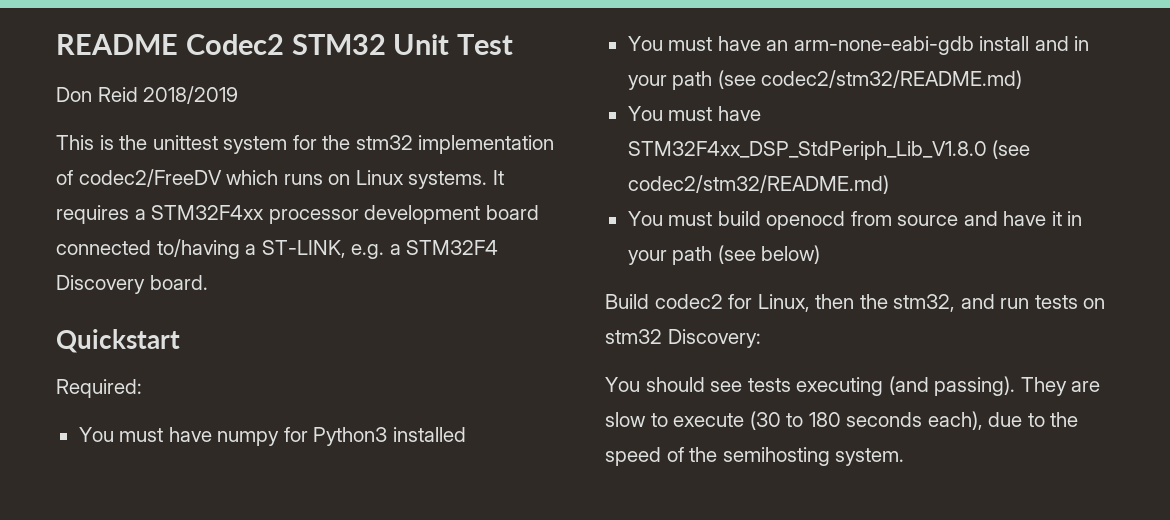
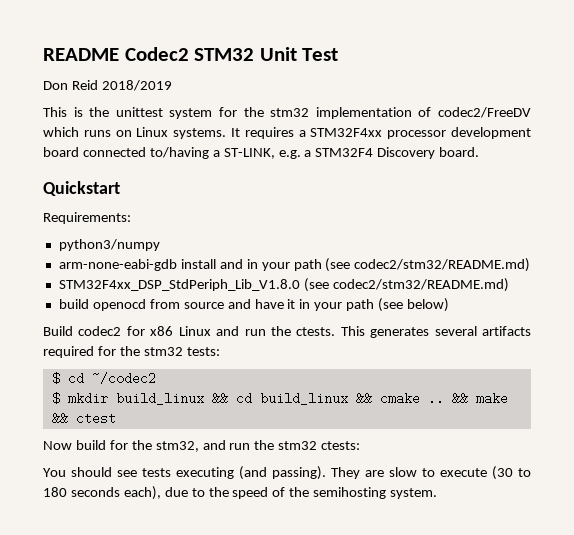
[56,379,142,398] [78,427,466,446] [627,36,789,51] Required: // You must have numpy for Python3 installed // You must have an -> [43,212,131,224] [58,239,160,251] Requirements: // python3/numpy //
[627,106,761,121] You must have -> (531, 265) none
[627,211,713,226] You must -> (509, 285) none
[757,294,1106,312] [605,329,761,348] Linux, then the stm32, and run tests on stm32 Discovery: -> [150,326,531,338] [43,346,220,358] [51,372,156,385] [51,392,508,405] [51,412,116,425] [43,440,361,452] x86 Linux and run the ctests. This generates several artifacts required for the stm32 tests: // $ cd ~/codec2 // $ mkdir build_linux && cd build_linux && cmake .. && make && ctest // Now build for the stm32, and run the stm32 ctests:

